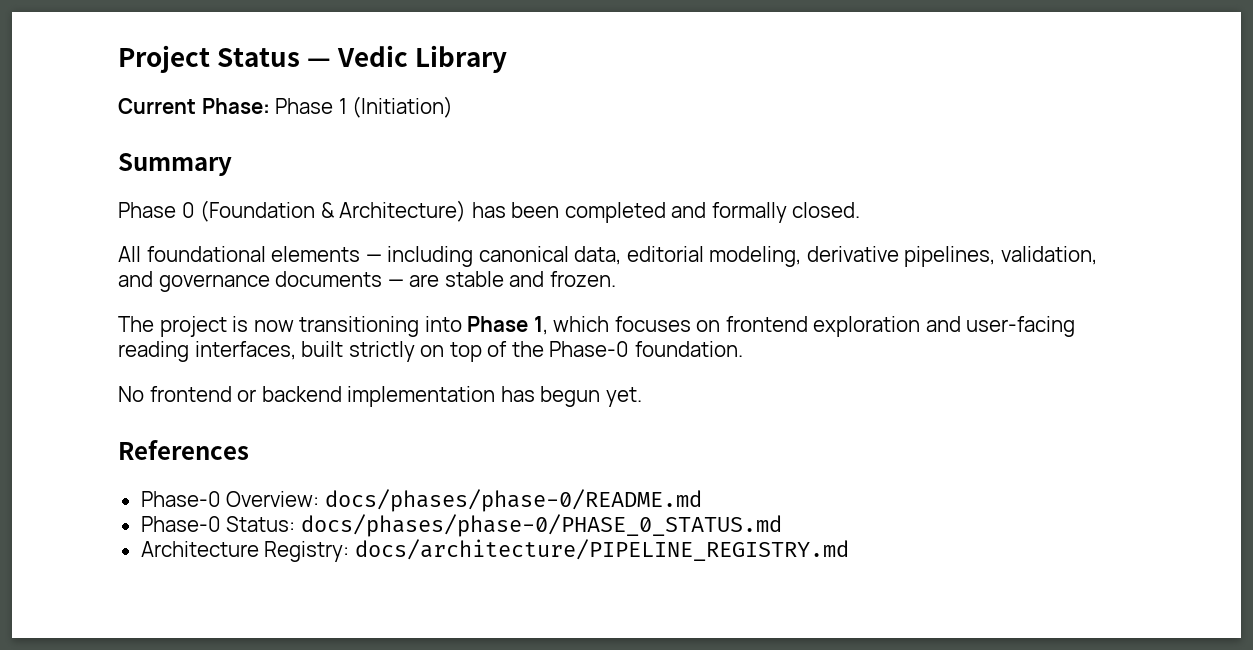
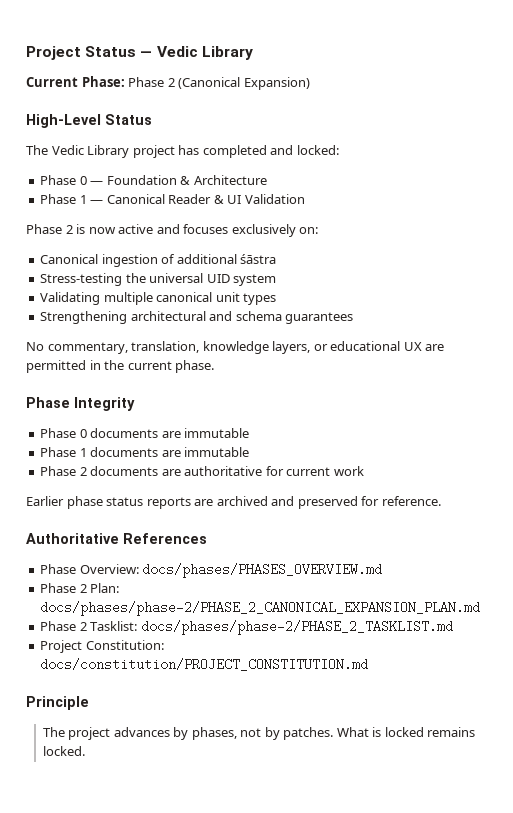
[338,96,454,118] [118,153,232,176] [118,200,861,223] [118,246,1097,267] [118,271,616,292] [118,316,1076,337] [118,341,743,362] [118,386,642,407] [118,440,249,460] [140,489,702,512] [140,514,782,537] [140,539,849,562] 1 (Initiation) // Summary // Phase 0 (Foundation & Architecture) has been completed and formally closed. // All foundational elements — including canonical data, editorial modeling, derivative pipelines, validation, and governance documents — are stable and frozen. // The project is now transitioning into Phase 1, which focuses on frontend exploration and user-facing reading interfaces, built strictly on top of the Phase-0 foundation. // No frontend or backend implementation has begun yet. // References // Phase-0 Overview: docs/phases/phase-0/README.md // Phase-0 Status: docs/phases/phase-0/PHASE_0_STATUS.md // Architecture Registry: docs/architecture/PIPELINE_REGISTRY.md -> [167,77,310,90] [26,114,152,128] [26,145,339,158] [40,175,267,185] [40,194,305,204] [26,224,319,237] [40,254,277,267] [40,273,277,286] [40,292,277,305] [40,311,354,324] [26,341,445,354] [26,360,215,373] [26,397,135,411] [40,428,250,438] [40,447,250,457] [40,466,364,476] [26,496,441,509] [26,533,207,544] [40,563,383,578] [40,583,120,593] [40,601,481,616] [40,620,453,635] [40,640,164,653] [40,658,369,671] [26,696,89,710] [42,727,476,740] [42,746,85,756] 2 (Canonical Expansion) // High-Level Status // The Vedic Library project has completed and locked: // Phase 0 — Foundation & Architecture // Phase 1 — Canonical Reader & UI Validation // Phase 2 is now active and focuses exclusively on: // Canonical ingestion of additional śāstra // Stress-testing the universal UID system // Validating multiple canonical unit types // Strengthening architectural and schema guarantees // No commentary, translation, knowledge layers, or educational UX are permitted in the current phase. // Phase Integrity // Phase 0 documents are immutable // Phase 1 documents are immutable // Phase 2 documents are authoritative for current work // Earlier phase status reports are archived and preserved for reference. // Authoritative References // Phase Overview: docs/phases/PHASES_OVERVIEW.md // Phase 2 Plan: docs/phases/phase-2/PHASE_2_CANONICAL_EXPANSION_PLAN.md // Phase 2 Tasklist: docs/phases/phase-2/PHASE_2_TASKLIST.md // Project Constitution: docs/constitution/PROJECT_CONSTITUTION.md // Principle // The project advances by phases, not by patches. What is locked remains locked.

